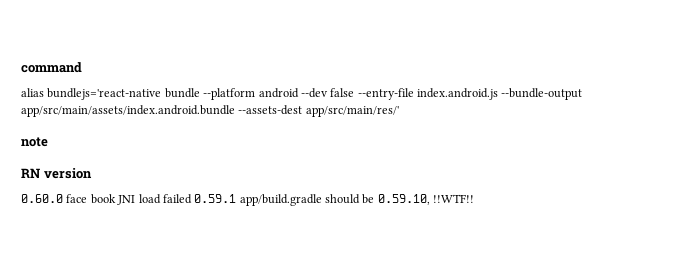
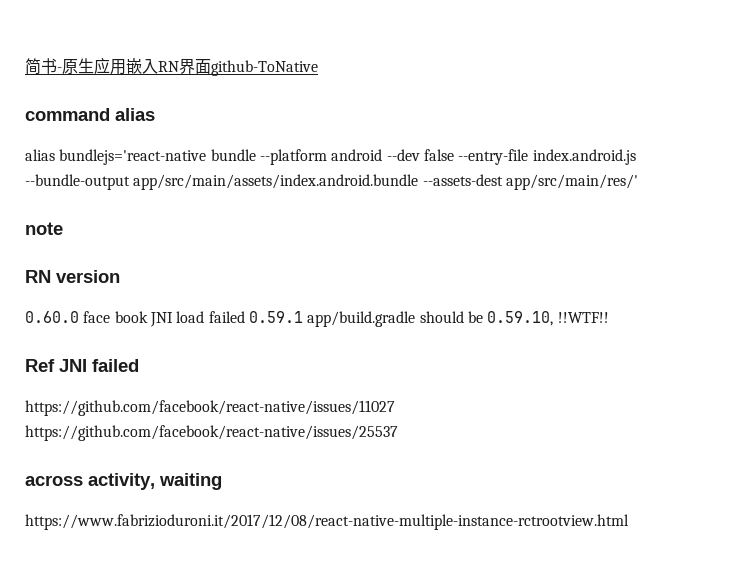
(21, 67) none -> [25,57,318,76] 简书-原生应用嵌入RN界面github-ToNative //
(82, 67) none -> [115,108,155,121] alias
(475, 198) none -> [25,359,139,372] [25,400,395,416] [25,425,398,441] [25,473,222,490] [25,514,629,530] // Ref JNI failed // https://github.com/facebook/react-native/issues/11027 https://github.com/facebook/react-native/issues/25537 // across activity, waiting // https://www.fabrizioduroni.it/2017/12/08/react-native-multiple-instance-rctrootview.html

